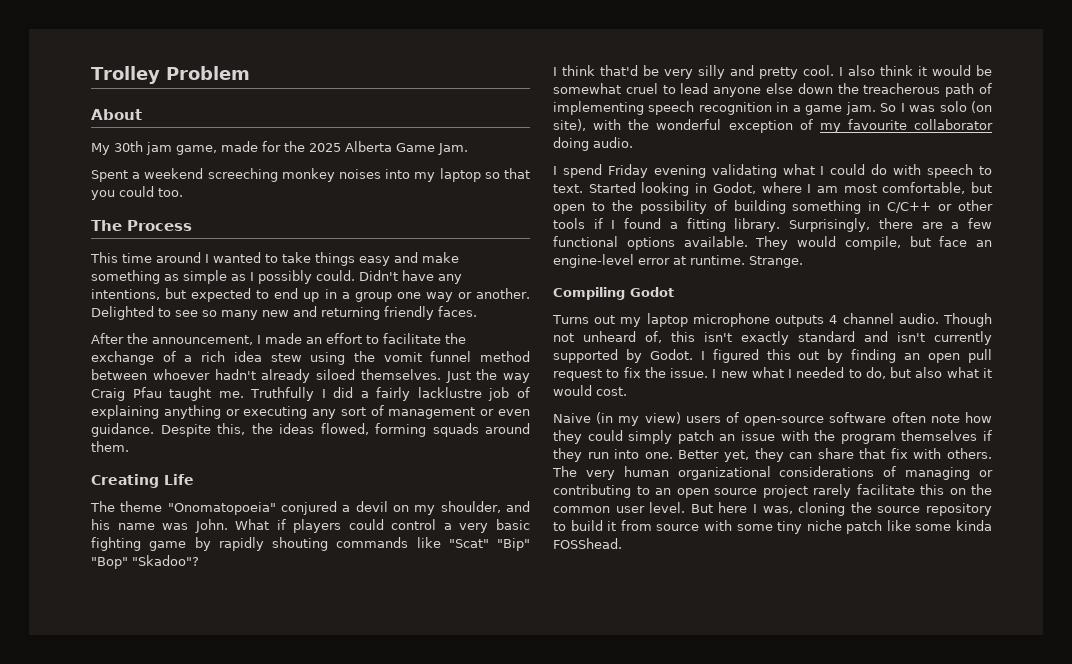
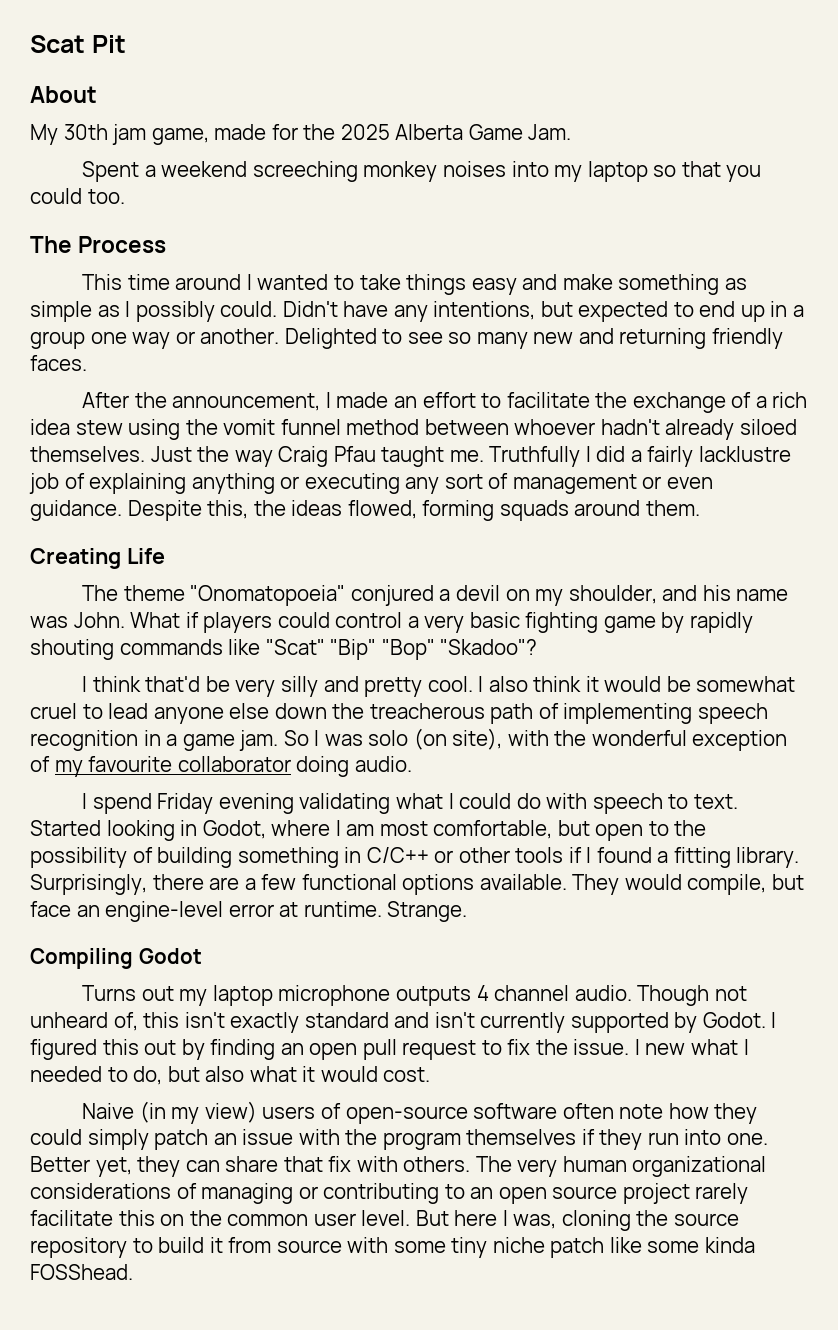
[91,66,250,84] Trolley Problem -> [30,35,126,53] Scat Pit

